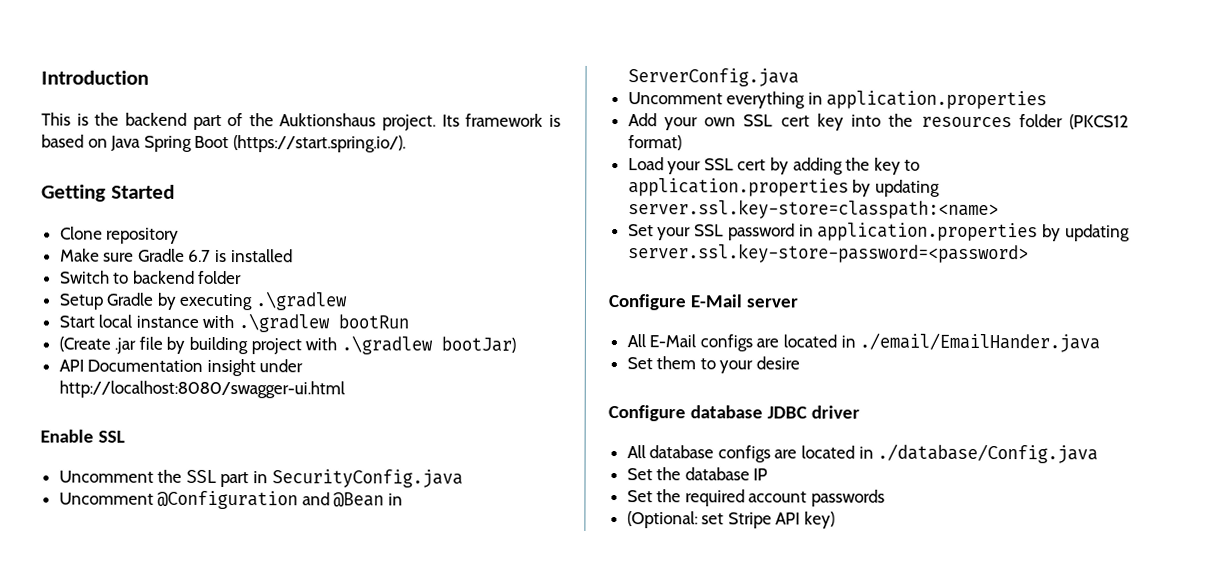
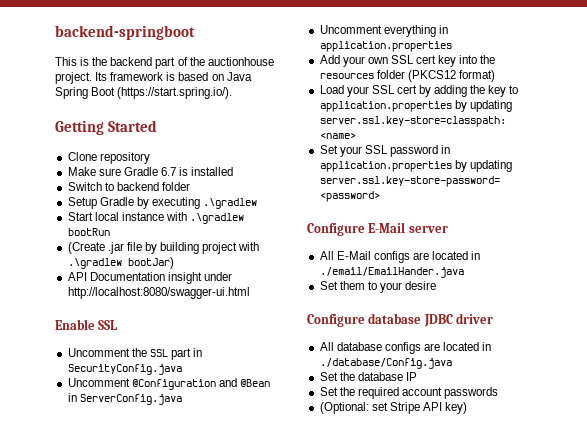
[41,70,149,85] Introduction -> [55,25,195,40] backend-springboot
[279,113,377,127] Auktionshaus -> [207,57,274,66] auctionhouse

